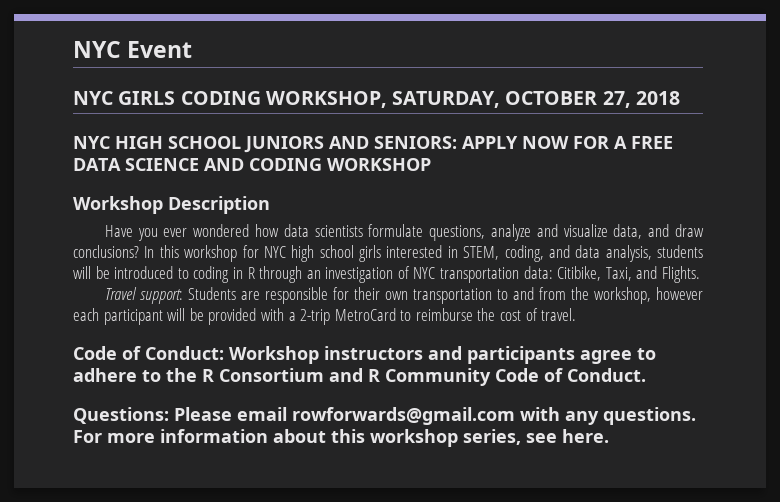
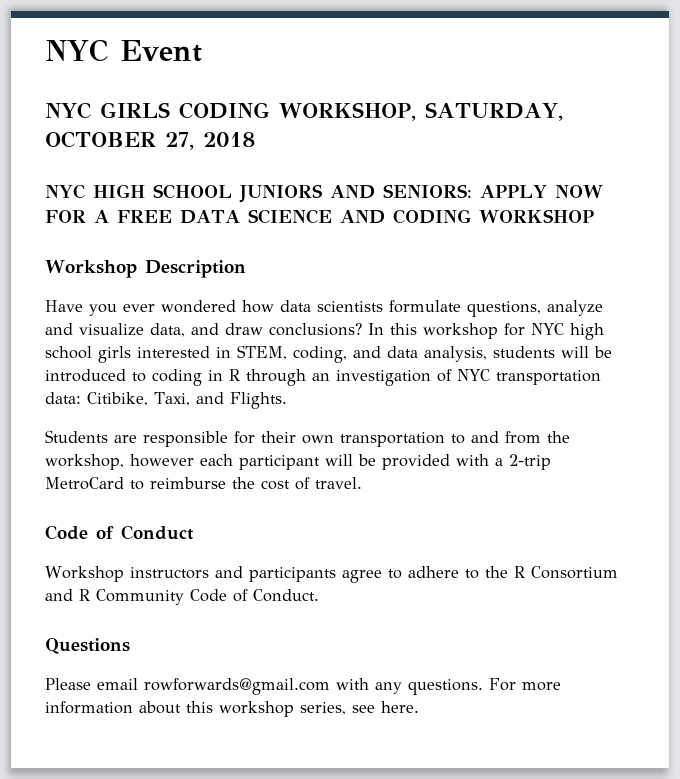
[104,287,183,304] Travel support: -> (287, 400) none
[145,346,224,360] Conduct: -> [121,525,194,540] Conduct //
[73,407,169,424] Questions: -> [45,638,130,654] Questions //

